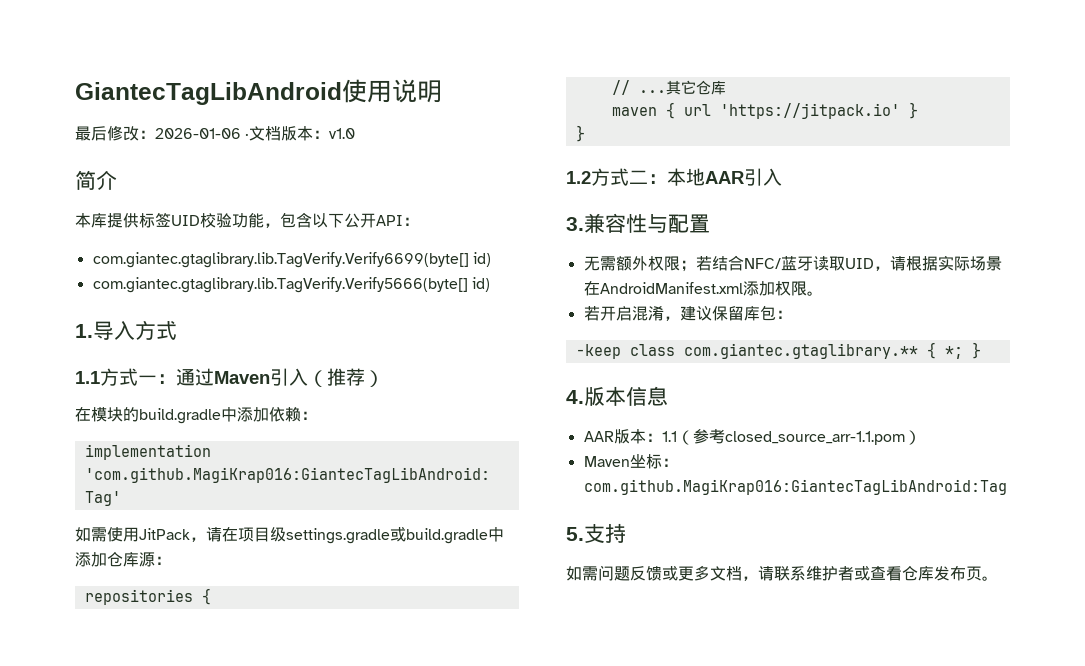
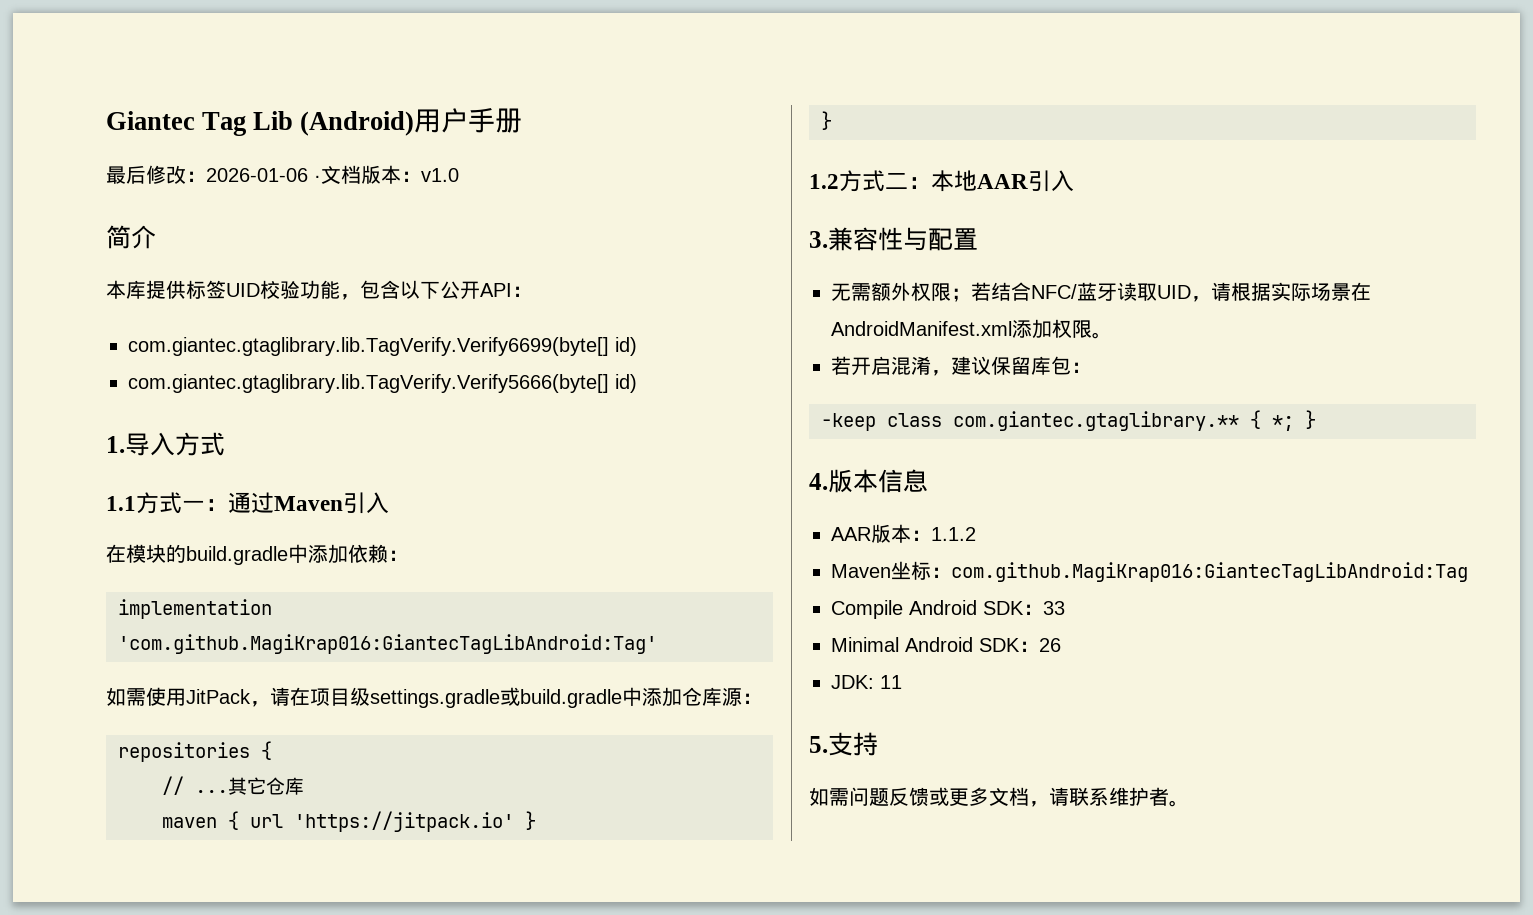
[75,79,442,105] GiantecTagLibAndroid使用说明 -> [106,108,523,136] Giantec Tag Lib (Android)用户手册
[308,368,384,387] （推荐） -> (389, 503) none
[661,429,921,445] 1.1（参考closed_source_arr-1.1.pom） -> [931,527,976,541] 1.1.2
(1007, 487) none -> [831,600,1065,619] [831,637,1061,652] [831,675,902,689] // Compile Android SDK：33 // Minimal Android SDK：26 // JDK: 11
[854,565,982,581] 或查看仓库发布页 -> (1169, 796) none

